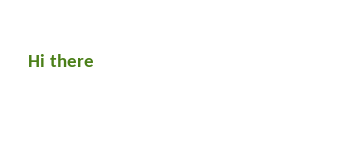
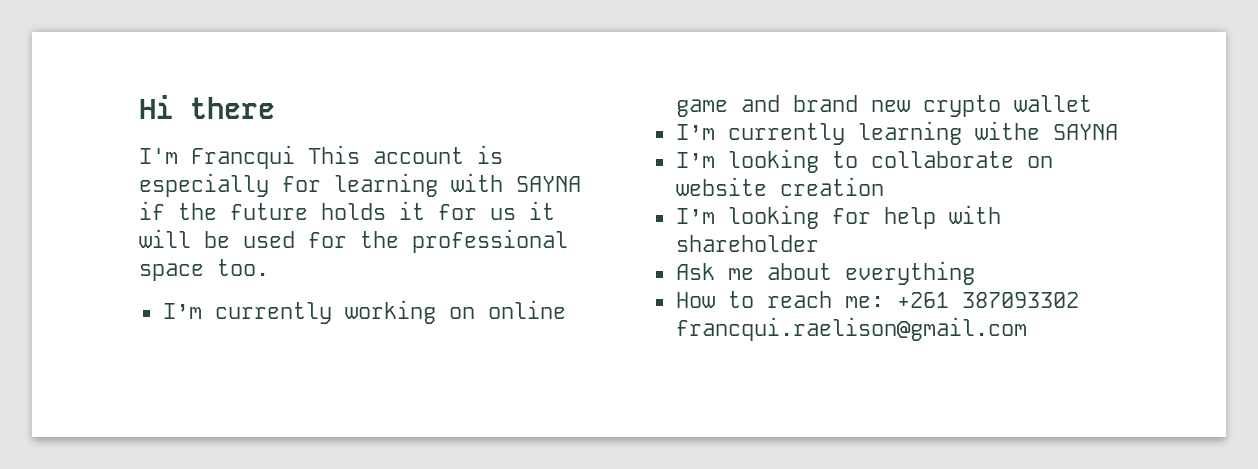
(95, 60) none -> [139,145,503,169] [139,173,581,197] [139,201,555,220] [139,229,568,253] [139,259,269,281] [162,300,566,324] [675,95,1092,117] [675,121,1118,145] [675,149,1053,173] [675,177,884,196] [675,205,1001,229] [675,235,819,252] [675,261,975,285] [675,291,1079,308] [675,317,1027,341] // I'm Francqui This account is especially for learning with SAYNA if the future holds it for us it will be used for the professional space too. // I’m currently working on online game and brand new crypto wallet // I’m currently learning withe SAYNA // I’m looking to collaborate on website creation // I’m looking for help with shareholder // Ask me about everything // How to reach me: +261 387093302 francqui.raelison@gmail.com

